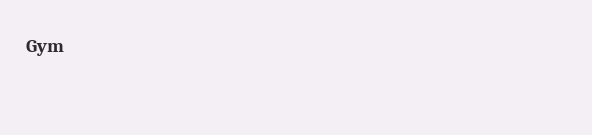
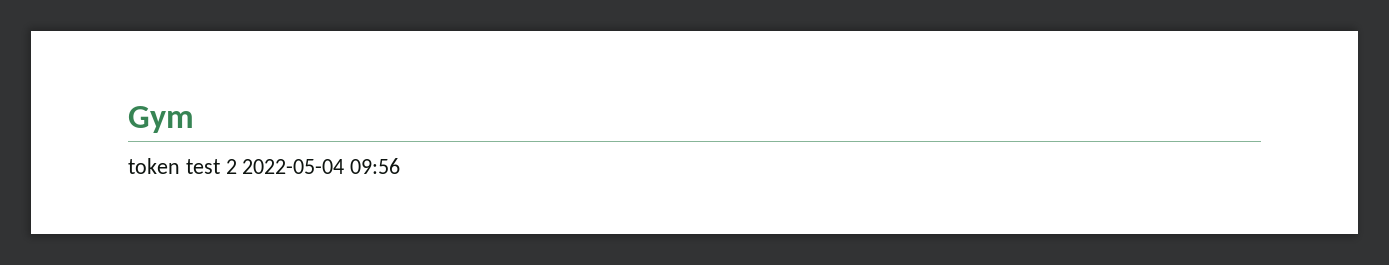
(64, 48) none -> [128,158,401,174] // token test 2 2022-05-04 09:56

